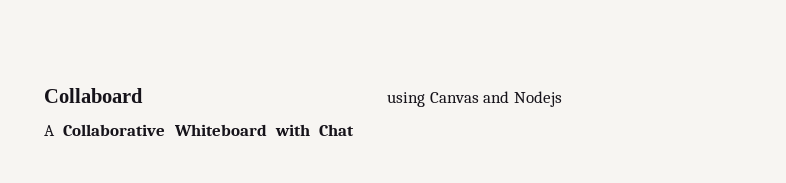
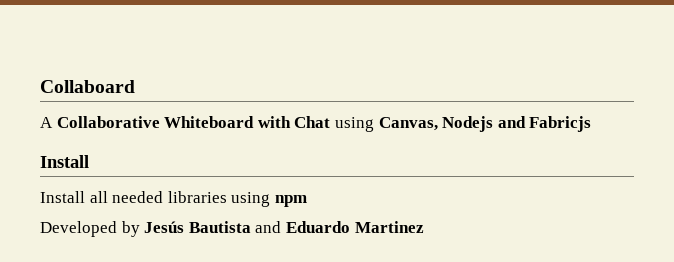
[429,91,562,107] Canvas and Nodejs -> [378,116,592,132] [40,155,89,168] [40,191,307,207] [40,221,424,237] Canvas, Nodejs and Fabricjs // Install // Install all needed libraries using npm // Developed by Jesús Bautista and Eduardo Martinez

